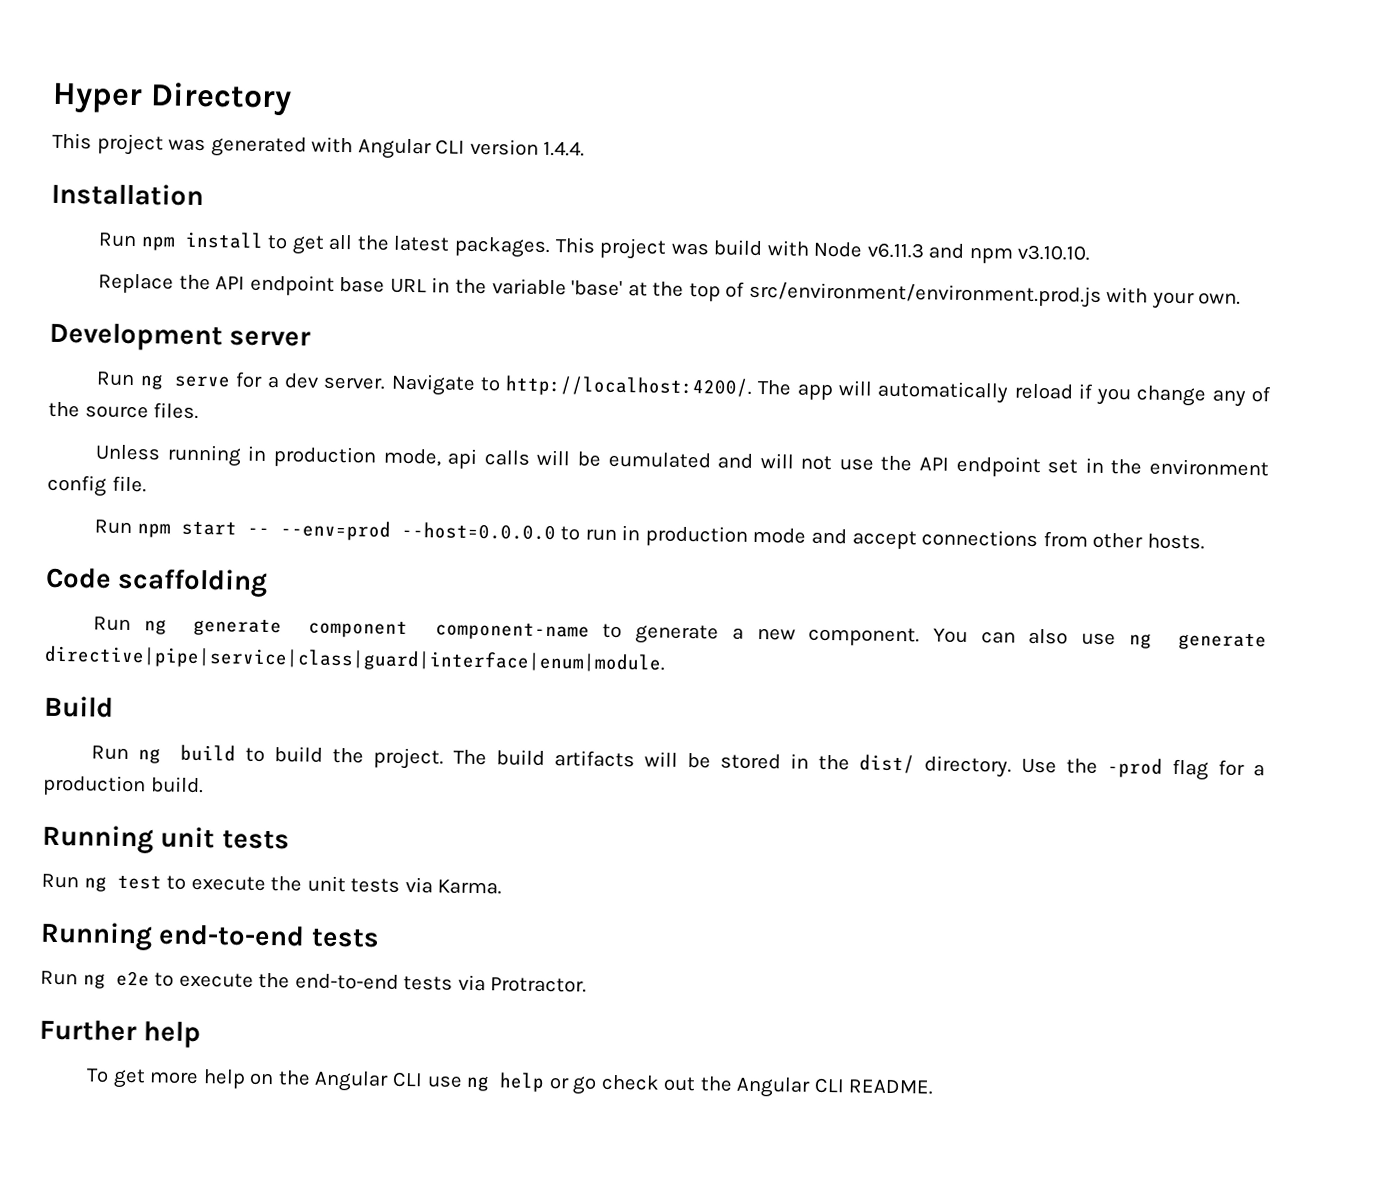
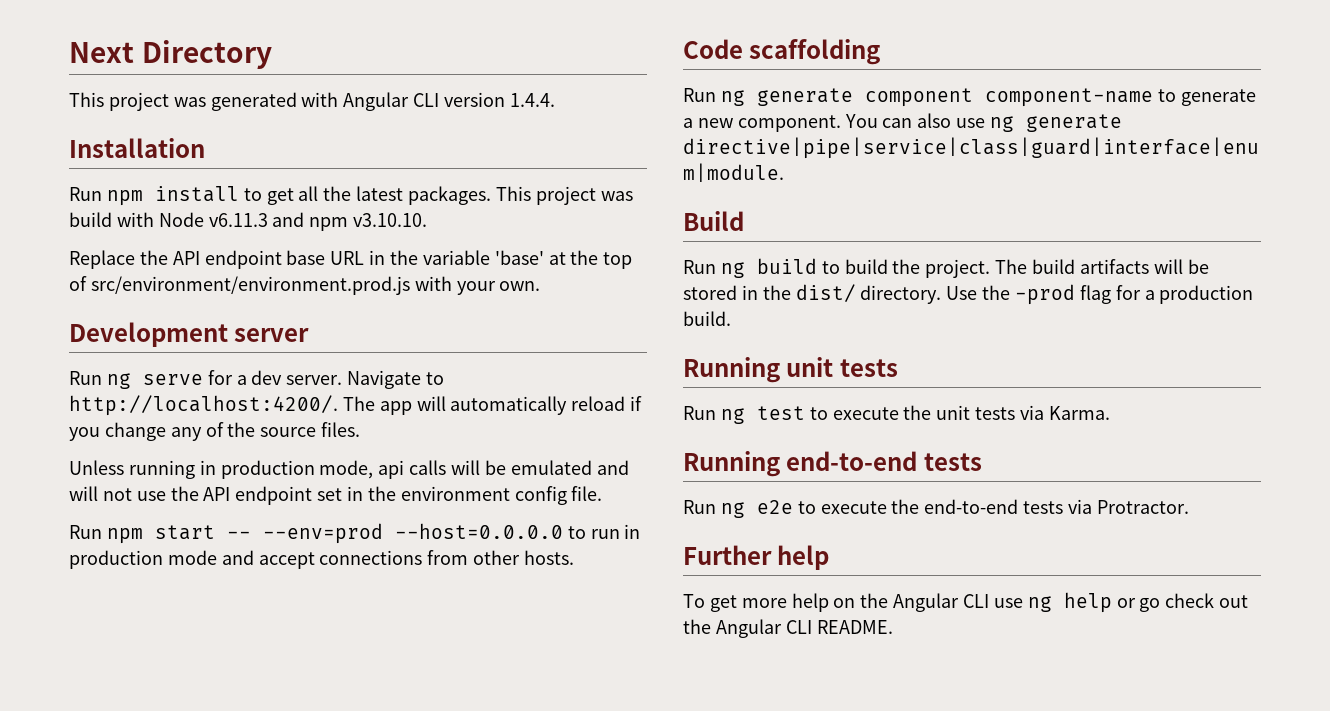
[52,82,143,115] Hyper -> [69,42,134,63] Next
[607,451,711,469] eumulated -> [510,460,592,475] emulated

